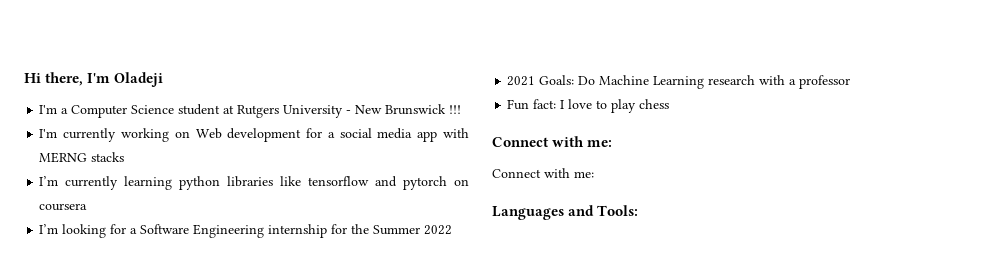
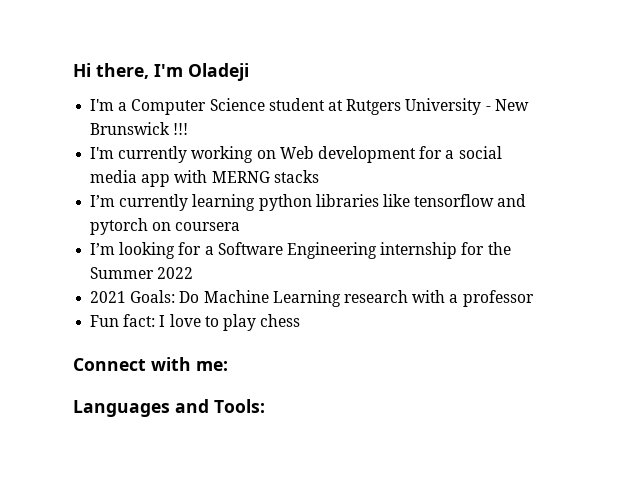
[492,168,594,178] // Connect with me: -> (228, 366) none

